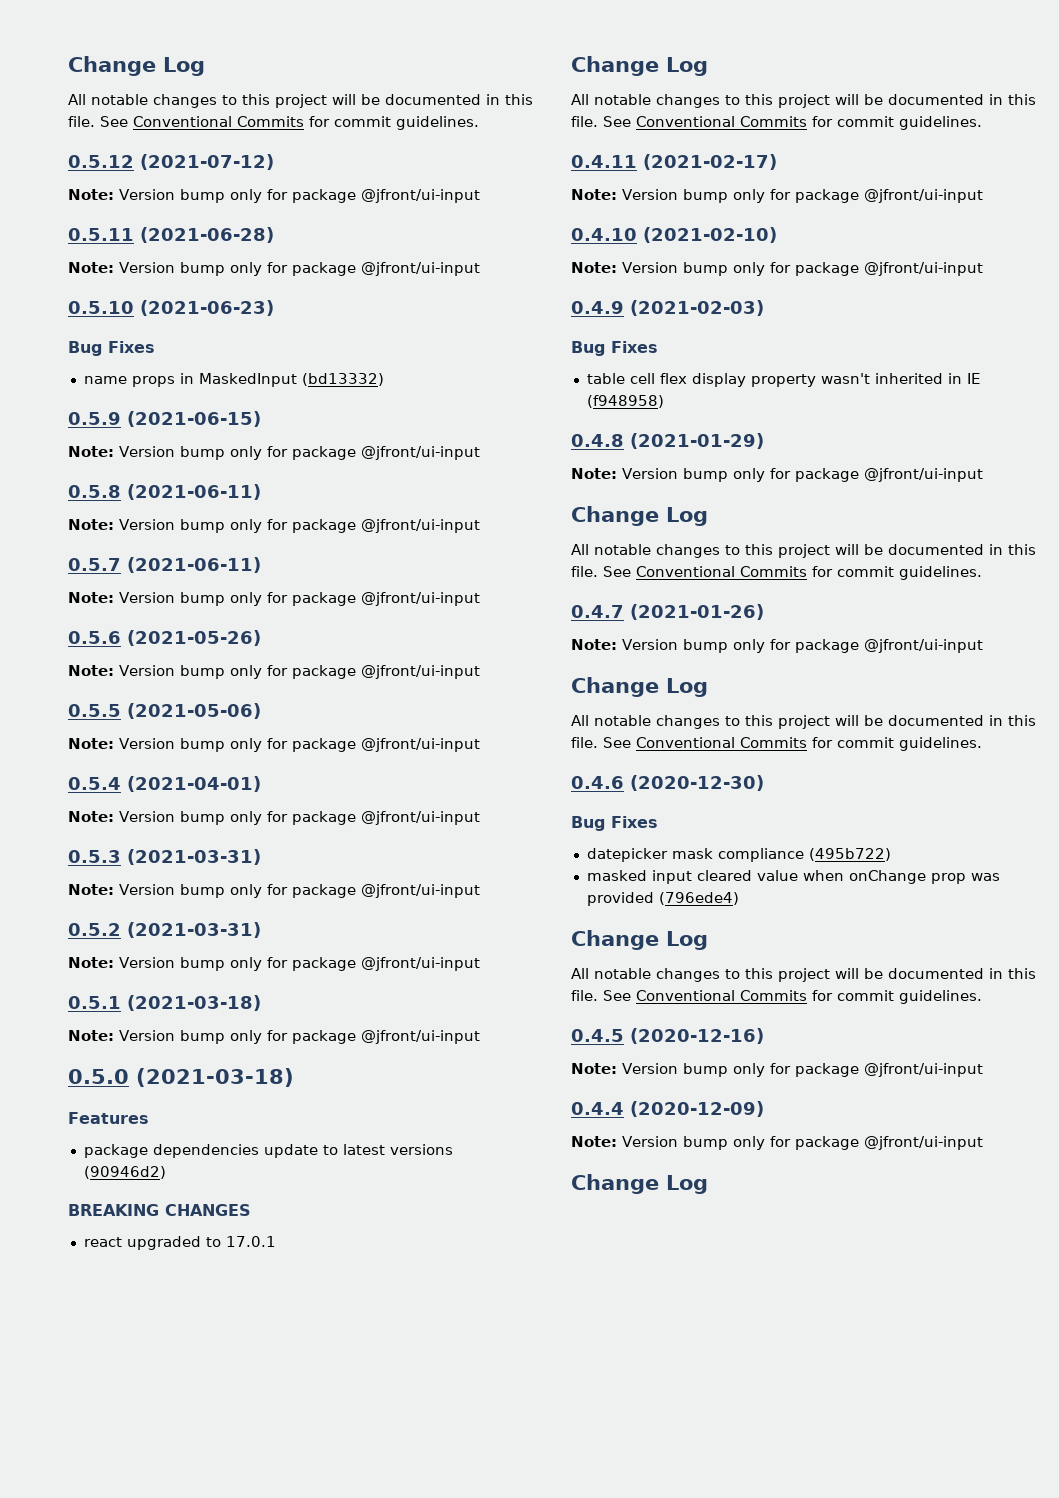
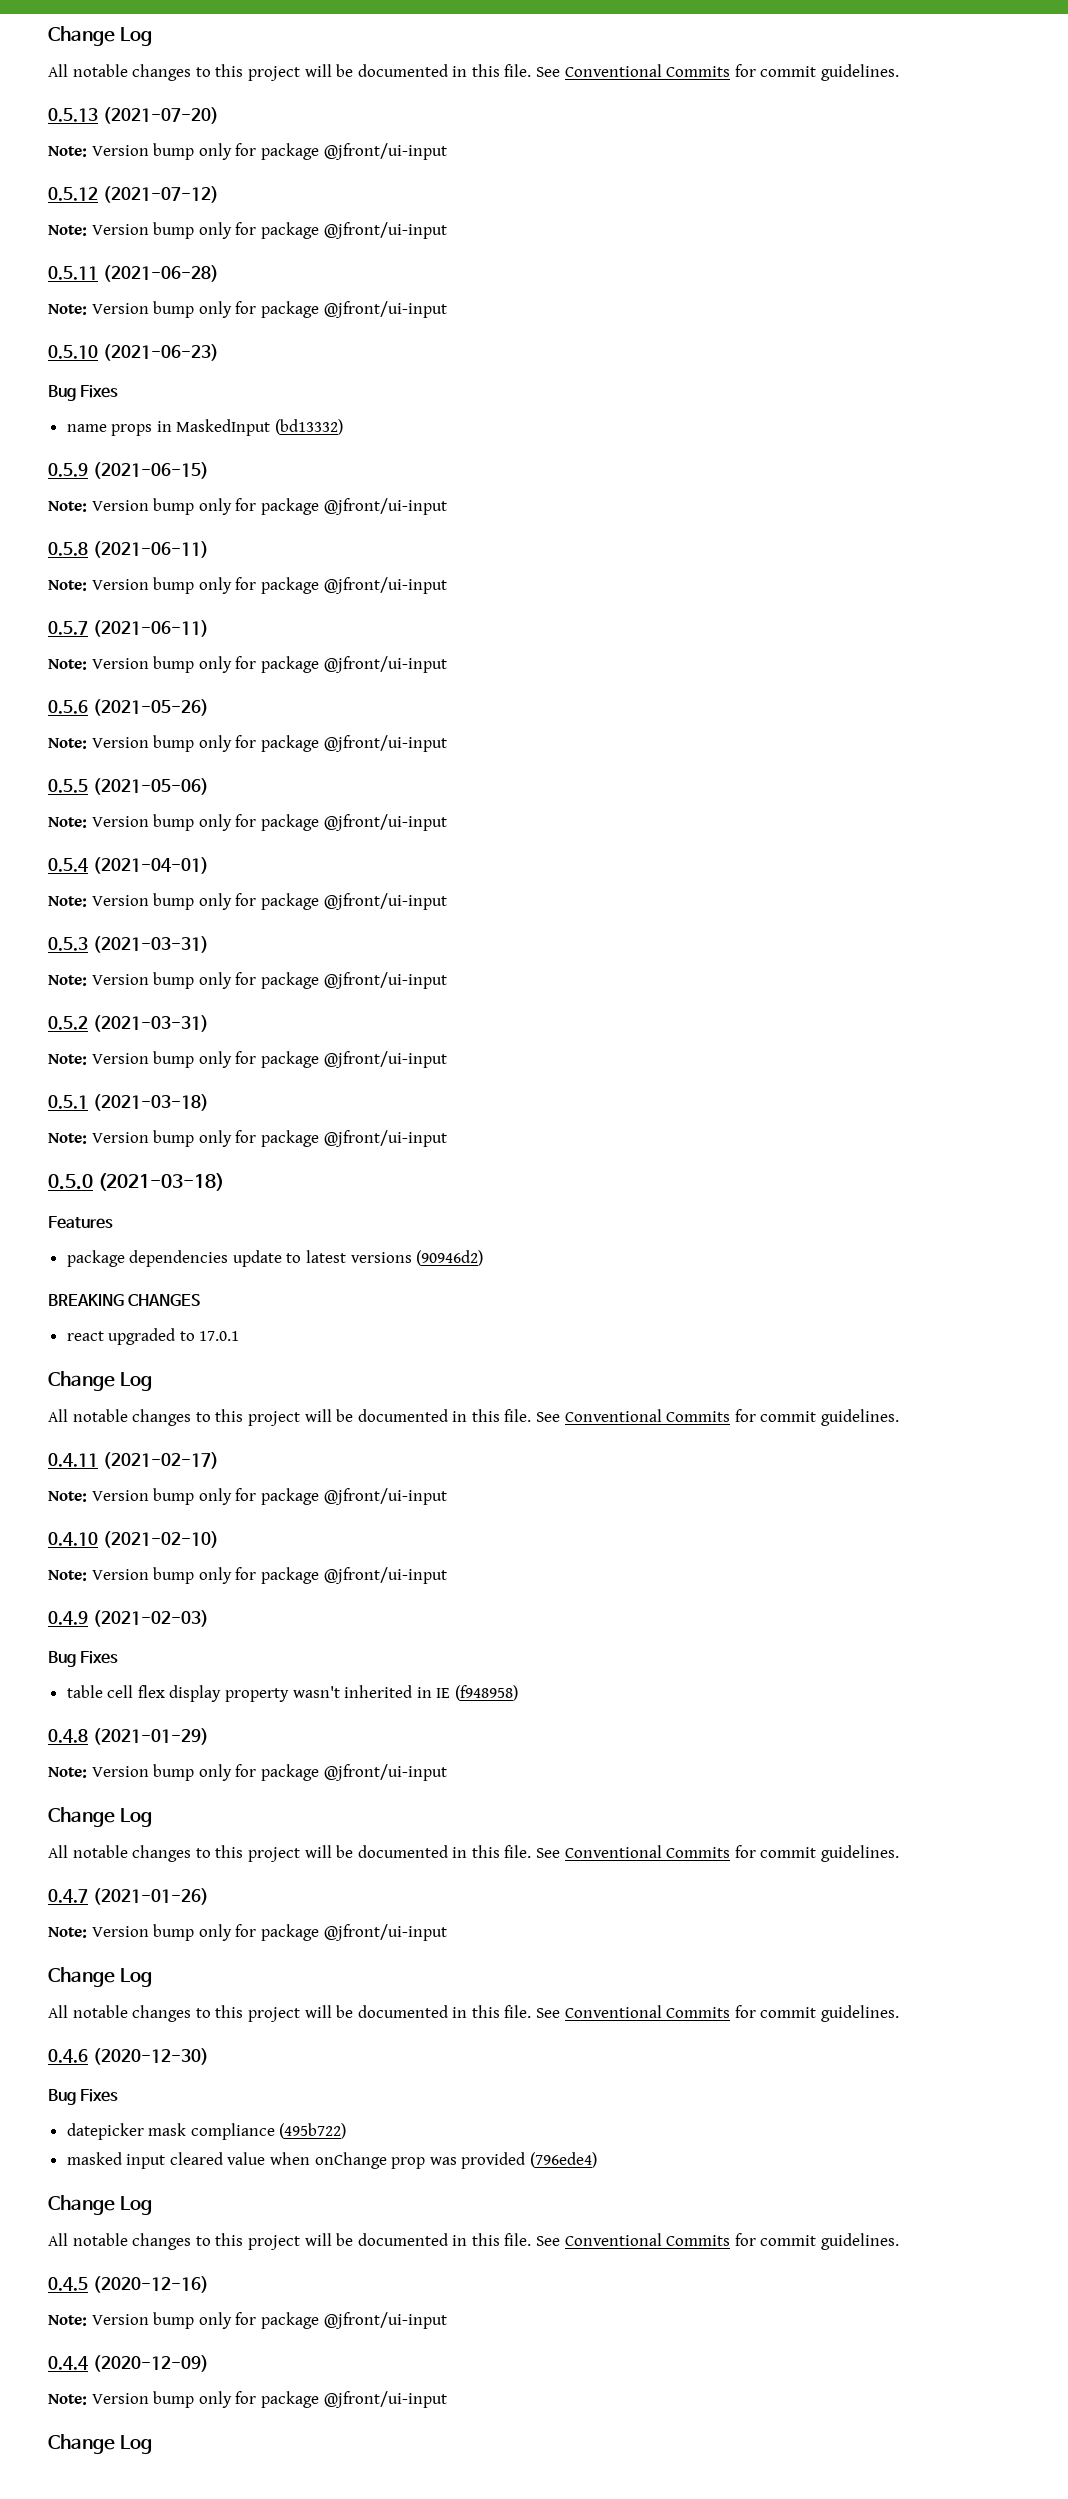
(479, 123) none -> [48,107,219,124] [48,143,447,160] // 0.5.13 (2021-07-20) // Note: Version bump only for package @jfront/ui-input

